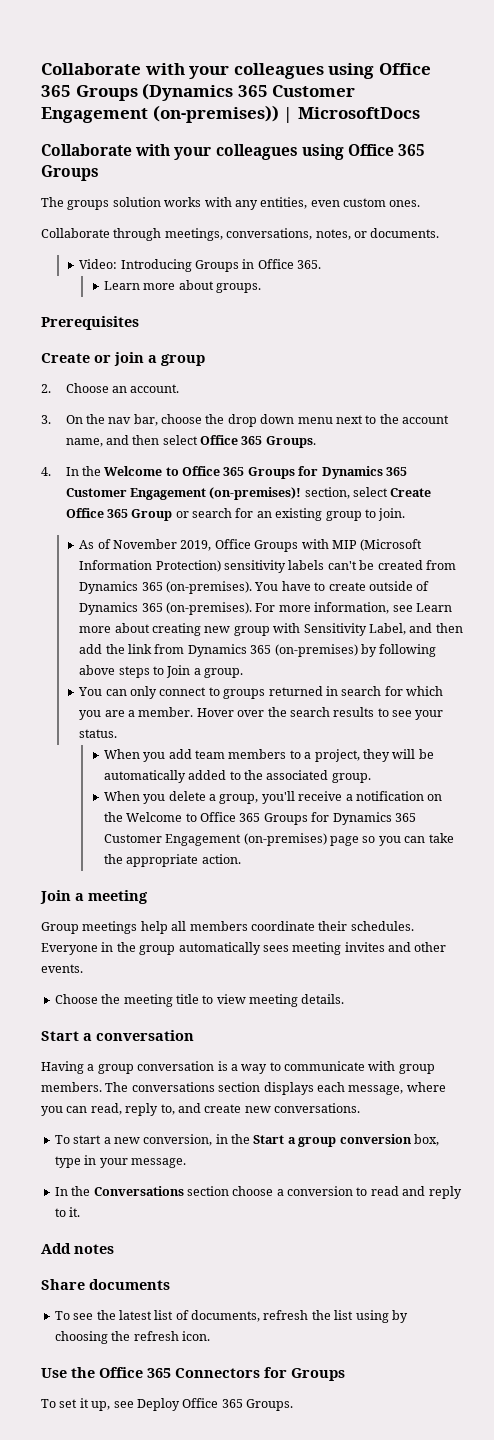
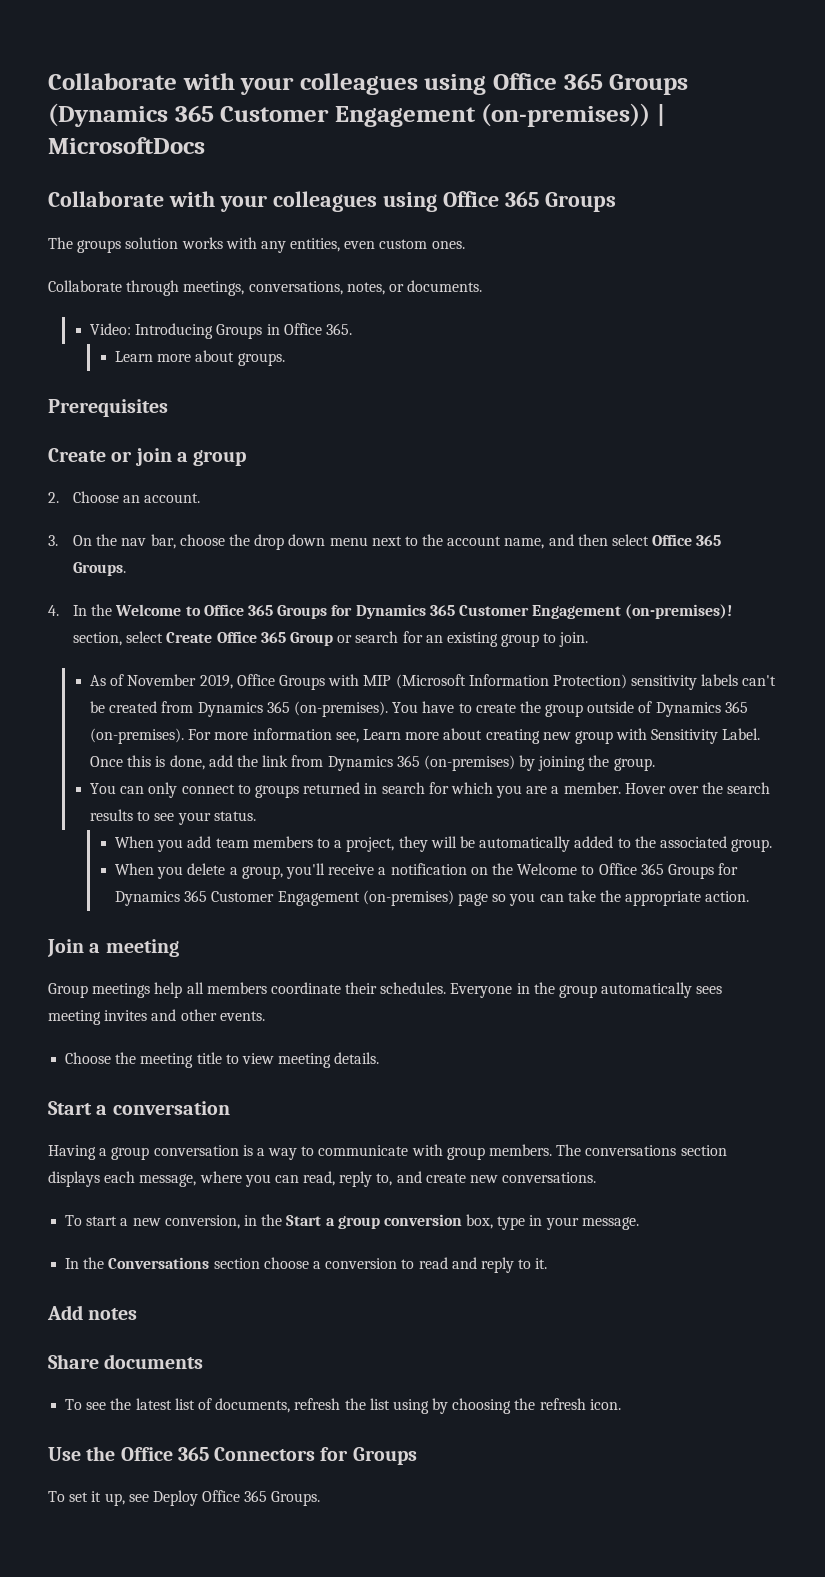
(366, 586) none -> [519,701,584,717] the group
[314,602,413,614] information, see -> [252,728,359,743] information see,
[368,623,463,635] Label, and then -> [722,728,761,740] [90,755,205,770] Label. Once this is done,
[379,644,437,657] [79,665,201,678] following above steps to Join a -> [538,755,610,771] joining the

